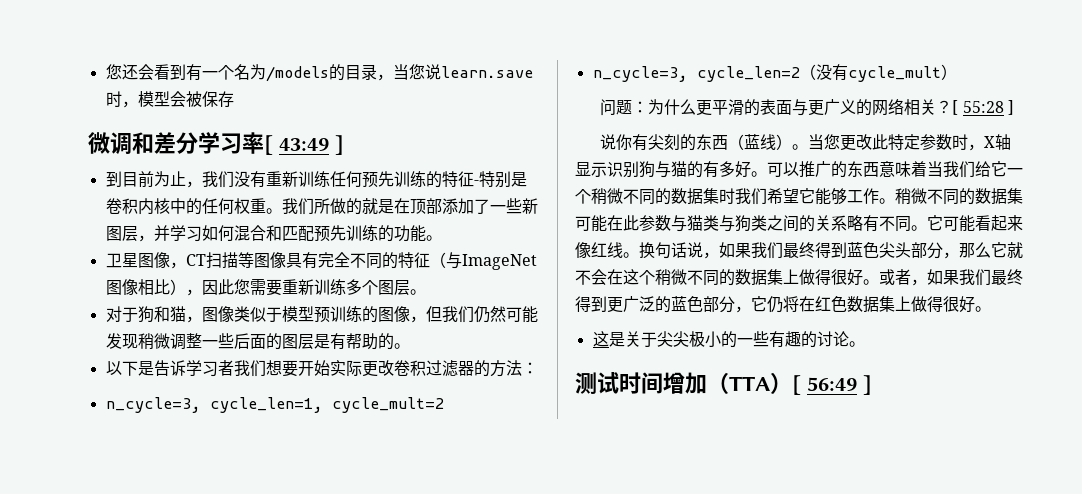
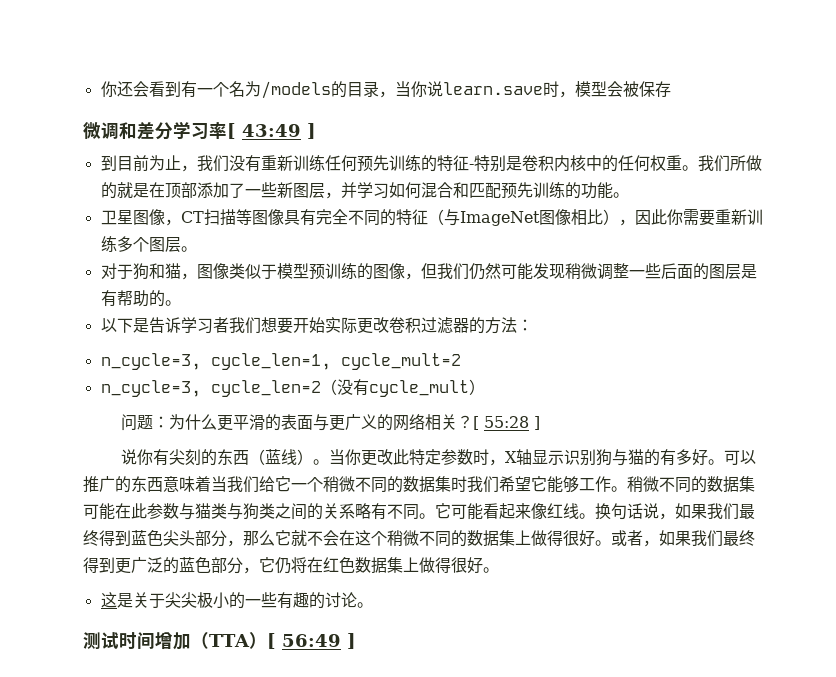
[105,64,122,80] 您 -> [100,81,117,97] 你
[408,64,425,80] 您 -> [410,81,427,97] 你
[233,279,250,295] 您 -> [666,209,683,225] 你
[824,134,841,150] 您 -> [344,449,361,465] 你

